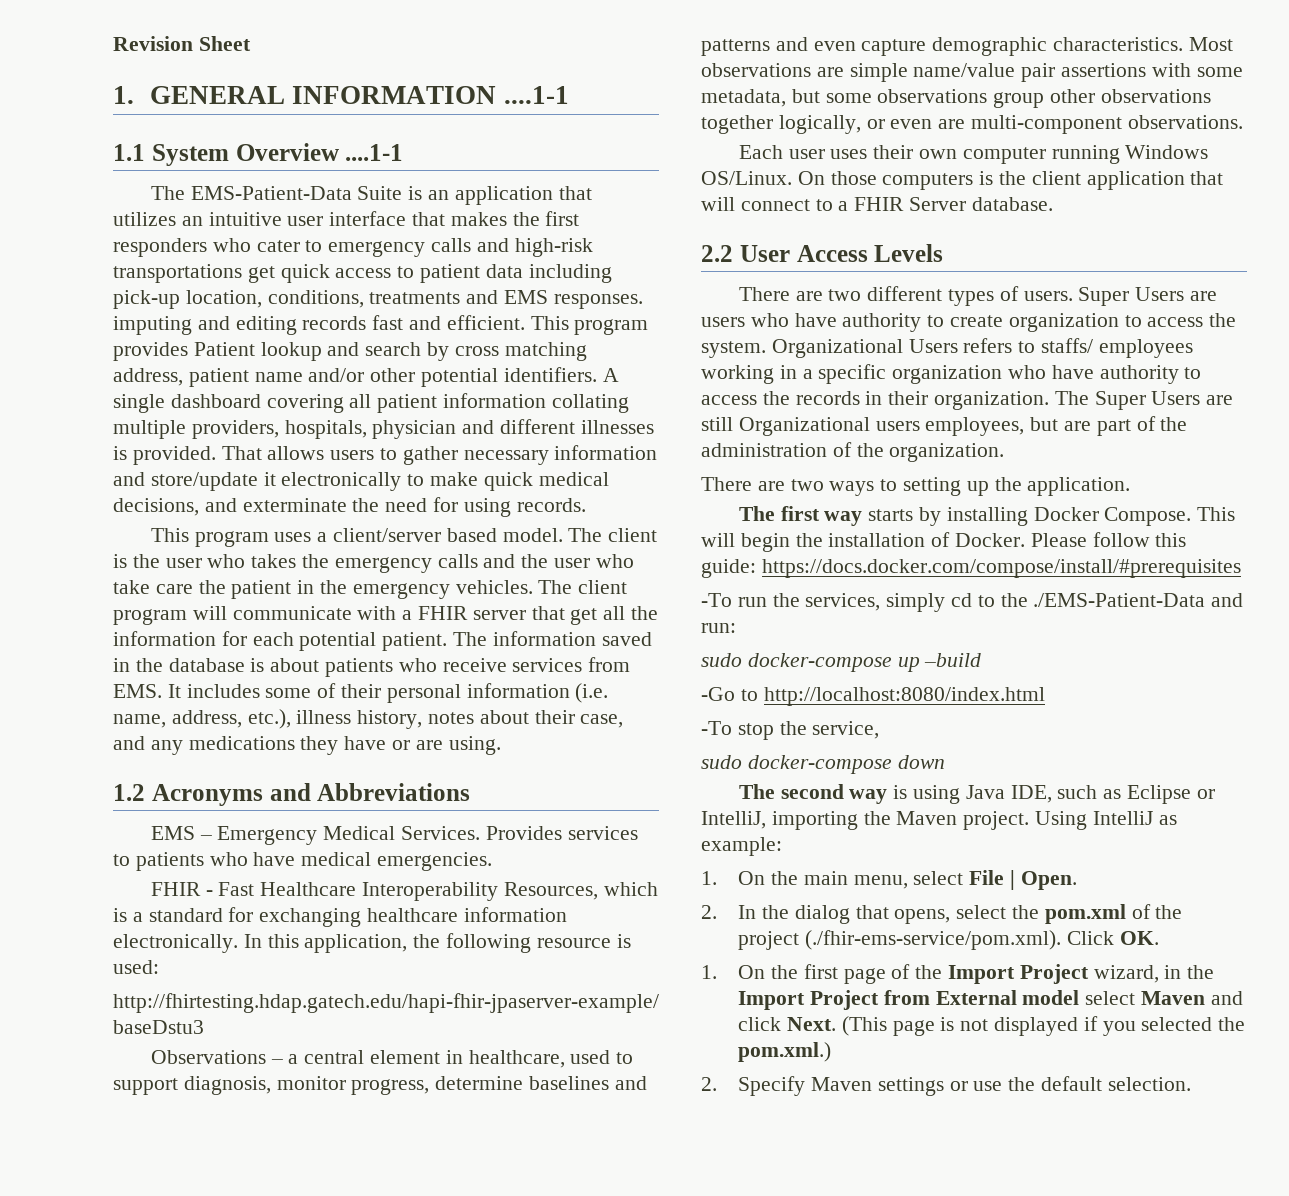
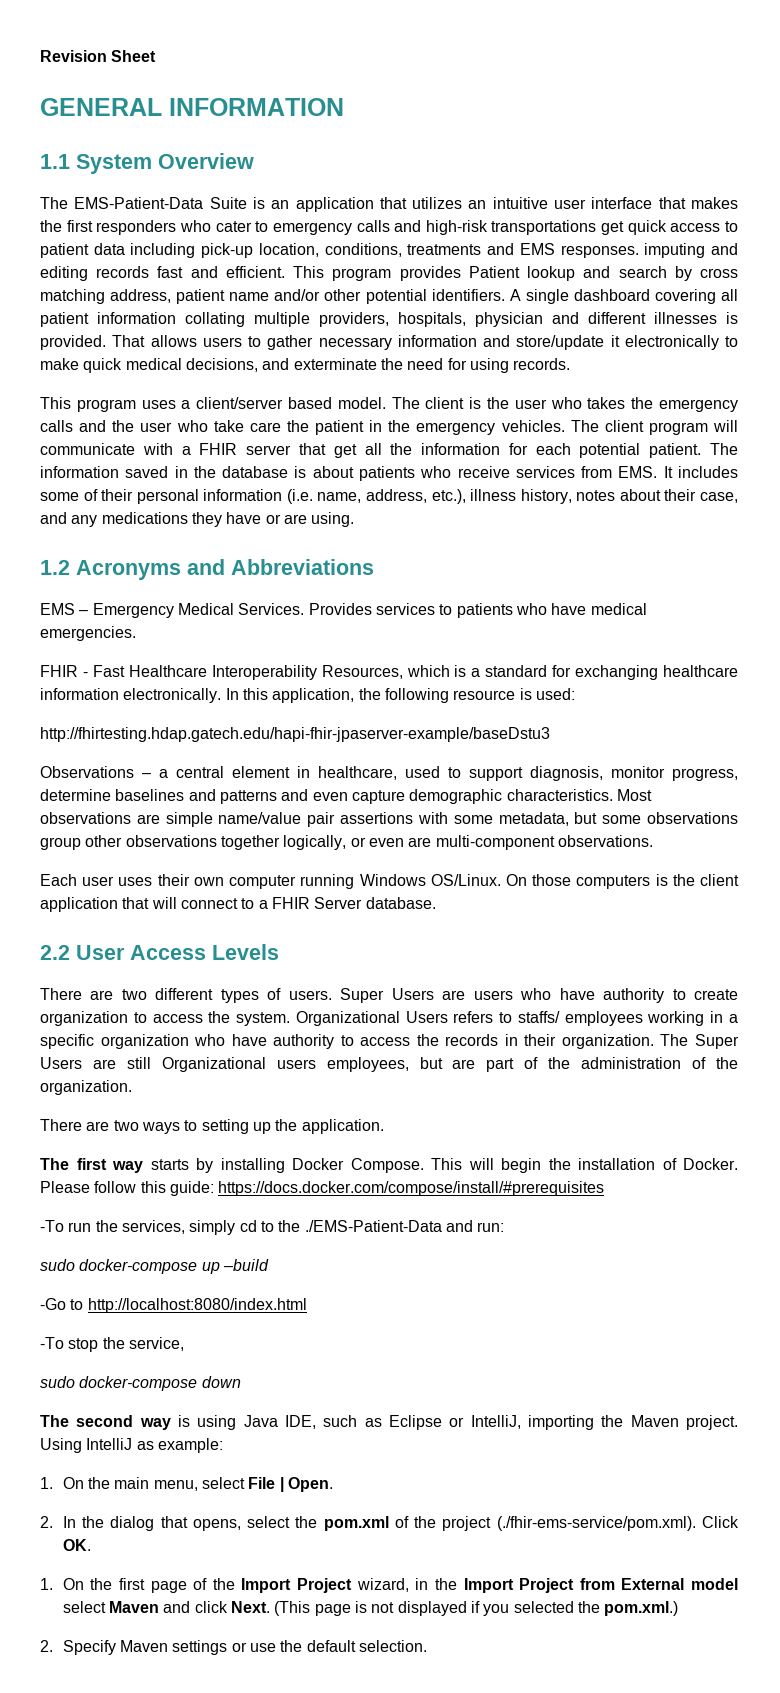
[113,86,134,104] 1. -> (157, 56) none
[503,86,569,104] ....1-1 -> (344, 107) none
[345,144,404,161] ....1-1 -> (254, 161) none

